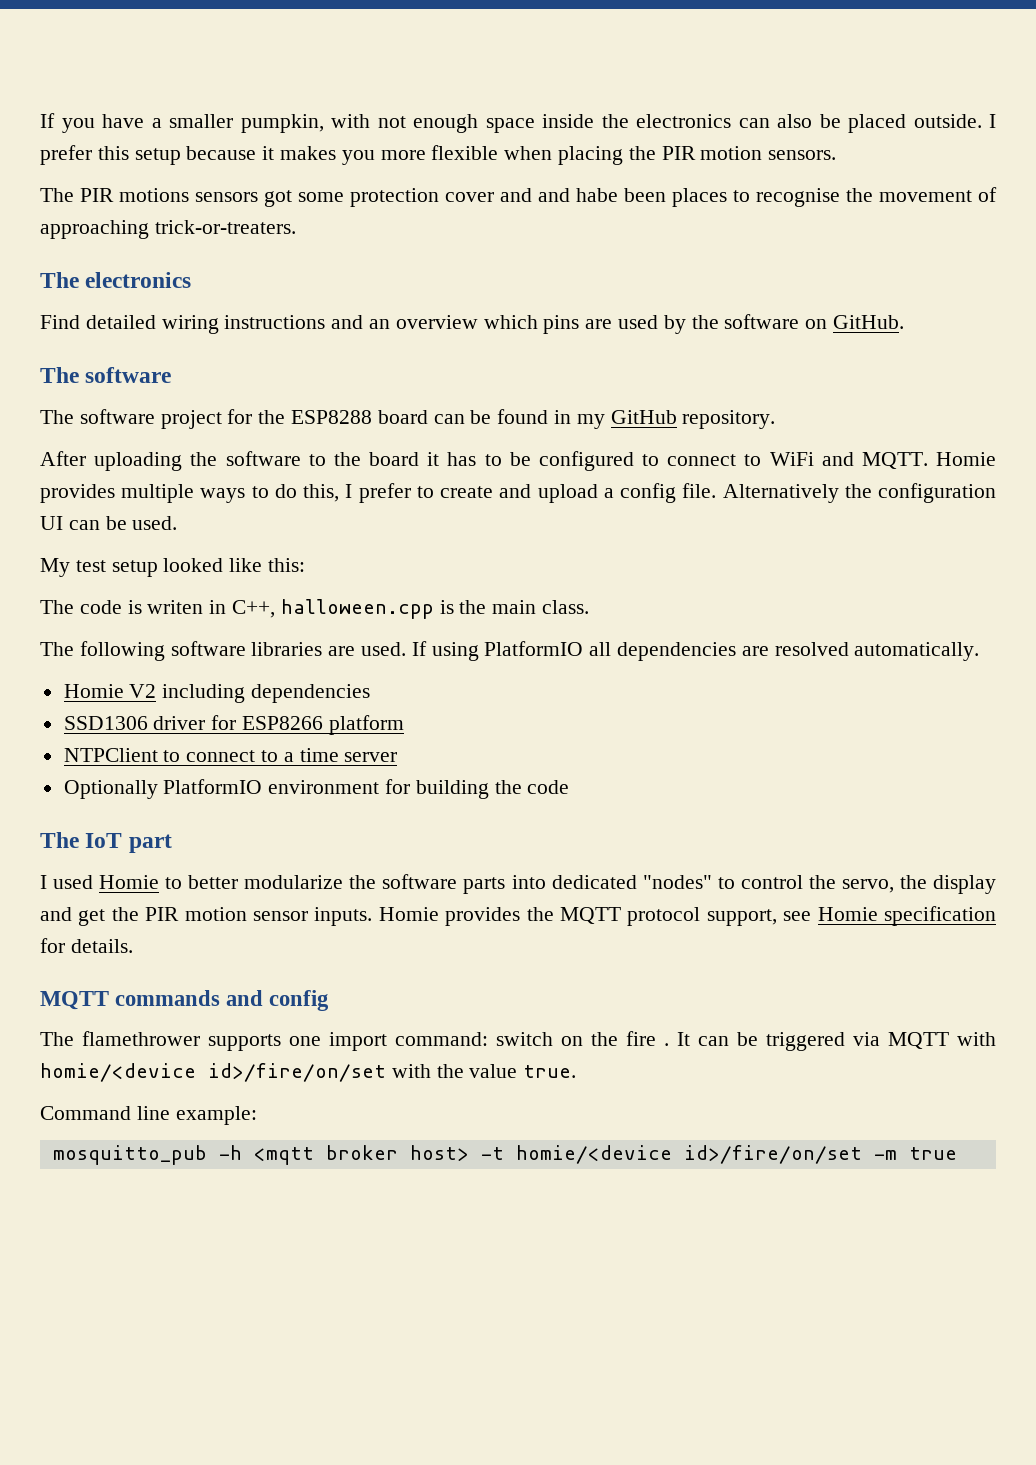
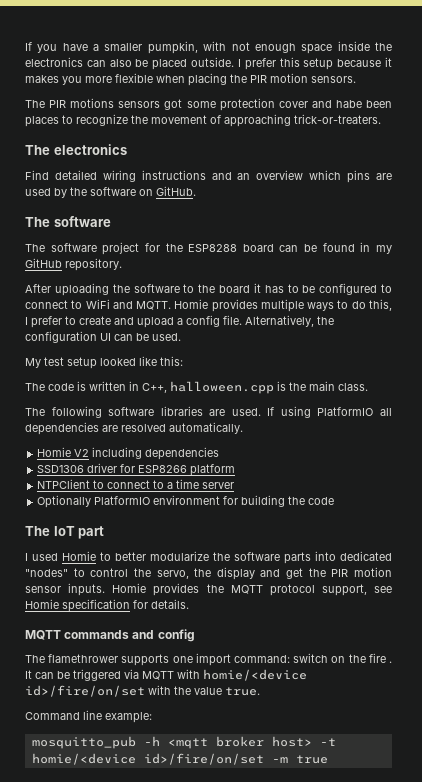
[538,188,570,202] and -> (332, 104) none
[756,188,840,207] recognise -> [76,114,128,126] recognize
[722,484,839,503] Alternatively -> [245,315,314,327] Alternatively,
[147,600,204,614] writen -> [89,381,126,391] written

